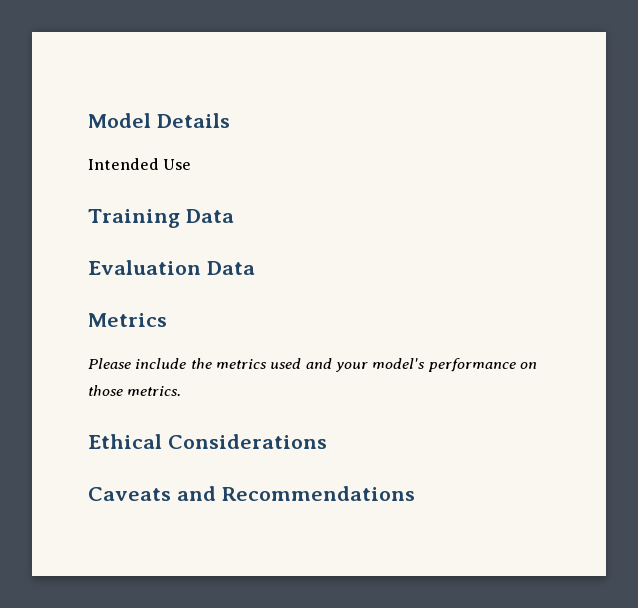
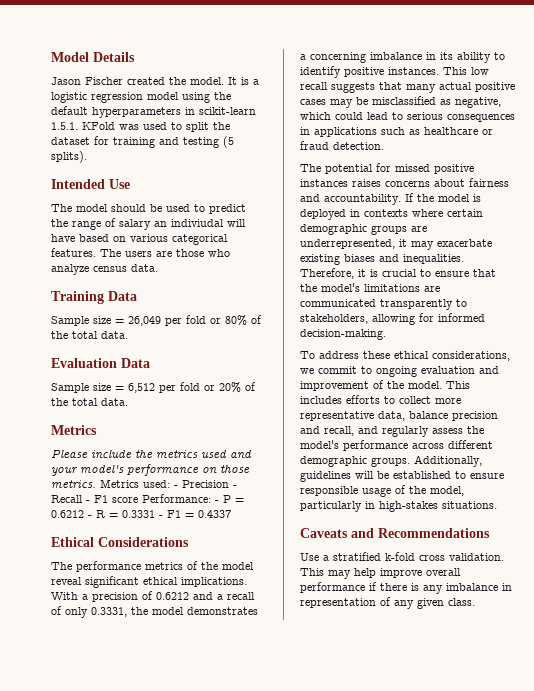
[88,158,192,170] [88,209,234,228] [88,260,255,275] Intended Use // Training Data // Evaluation Data -> [51,77,259,85] [51,92,231,103] [51,106,256,118] [51,122,230,132] [51,136,234,148] [51,151,87,163] [51,179,130,189] [51,204,246,214] [51,218,246,230] [51,234,228,245] [51,248,230,257] [51,264,158,275] [51,291,137,304] [51,315,262,326] [51,331,128,339] [51,358,150,368] [51,382,256,393] [51,398,128,406] Jason Fischer created the model. It is a logistic regression model using the default hyperparameters in scikit-learn 1.5.1. KFold was used to split the dataset for training and testing (5 splits). // Intended Use // The model should be used to predict the range of salary an indiviudal will have based on various categorical features. The users are those who analyze census data. // Training Data // Sample size = 26,049 per fold or 80% of the total data. // Evaluation Data // Sample size = 6,512 per fold or 20% of the total data.
[88,434,327,449] [88,486,415,501] // Ethical Considerations // Caveats and Recommendations -> [100,479,237,488] [51,494,244,503] [51,510,231,518] [51,537,189,547] [51,561,254,572] [51,576,247,588] [51,591,255,602] [51,606,258,618] [300,52,505,63] [300,66,489,78] [300,82,515,93] [300,96,501,108] [300,112,515,122] [300,127,493,137] [300,141,384,150] [300,163,474,174] [300,178,509,187] [300,193,481,205] [300,209,483,220] [300,224,427,235] [300,239,492,250] [300,254,464,265] [300,268,496,279] [300,283,440,292] [300,299,467,310] [300,313,485,325] [300,329,386,340] [300,351,510,361] [300,366,499,377] [300,380,470,391] [300,395,461,404] [300,411,498,421] [300,426,484,437] [300,440,493,451] [300,455,482,467] [300,471,504,482] [300,485,464,497] [300,501,497,512] [300,528,490,538] [300,552,504,561] [300,568,461,579] [300,582,512,594] [300,597,475,609] Metrics used: - Precision - Recall - F1 score Performance: - P = 0.6212 - R = 0.3331 - F1 = 0.4337 // Ethical Considerations // The performance metrics of the model reveal significant ethical implications. With a precision of 0.6212 and a recall of only 0.3331, the model demonstrates a concerning imbalance in its ability to identify positive instances. This low recall suggests that many actual positive cases may be misclassified as negative, which could lead to serious consequences in applications such as healthcare or fraud detection. // The potential for missed positive instances raises concerns about fairness and accountability. If the model is deployed in contexts where certain demographic groups are underrepresented, it may exacerbate existing biases and inequalities. Therefore, it is crucial to ensure that the model's limitations are communicated transparently to stakeholders, allowing for informed decision-making. // To address these ethical considerations, we commit to ongoing evaluation and improvement of the model. This includes efforts to collect more representative data, balance precision and recall, and regularly assess the model's performance across different demographic groups. Additionally, guidelines will be established to ensure responsible usage of the model, particularly in high-stakes situations. // Caveats and Recommendations // Use a stratified k-fold cross validation. This may help improve overall performance if there is any imbalance in representation of any given class.

